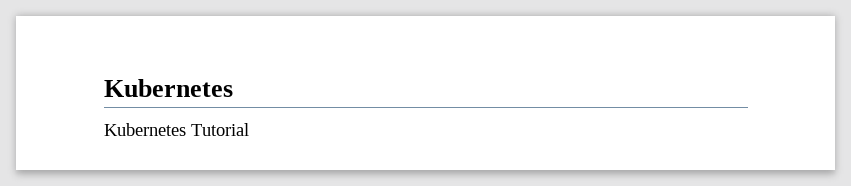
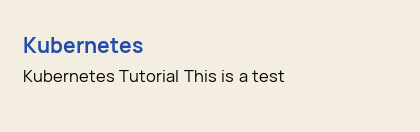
(249, 129) none -> [183,70,286,82] This is a test

